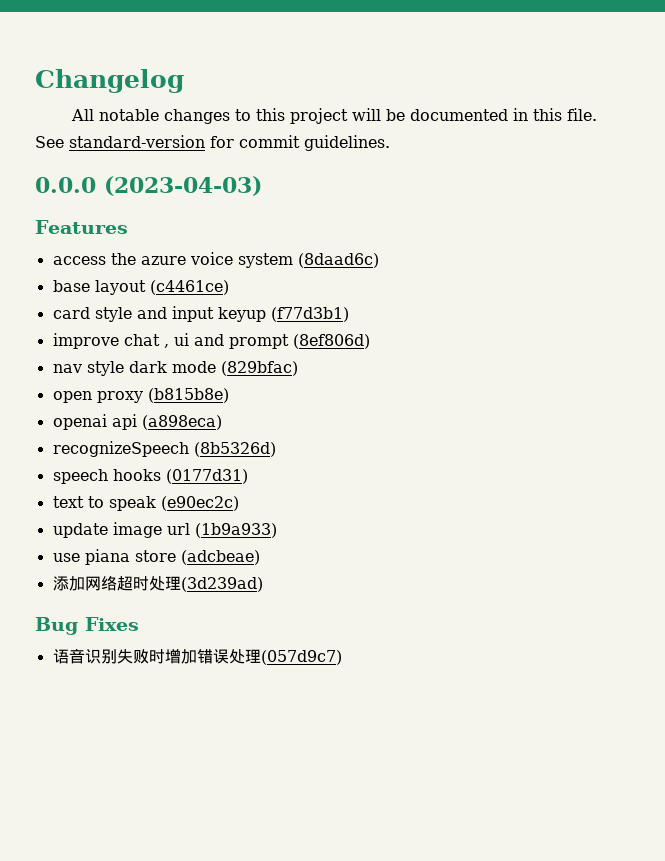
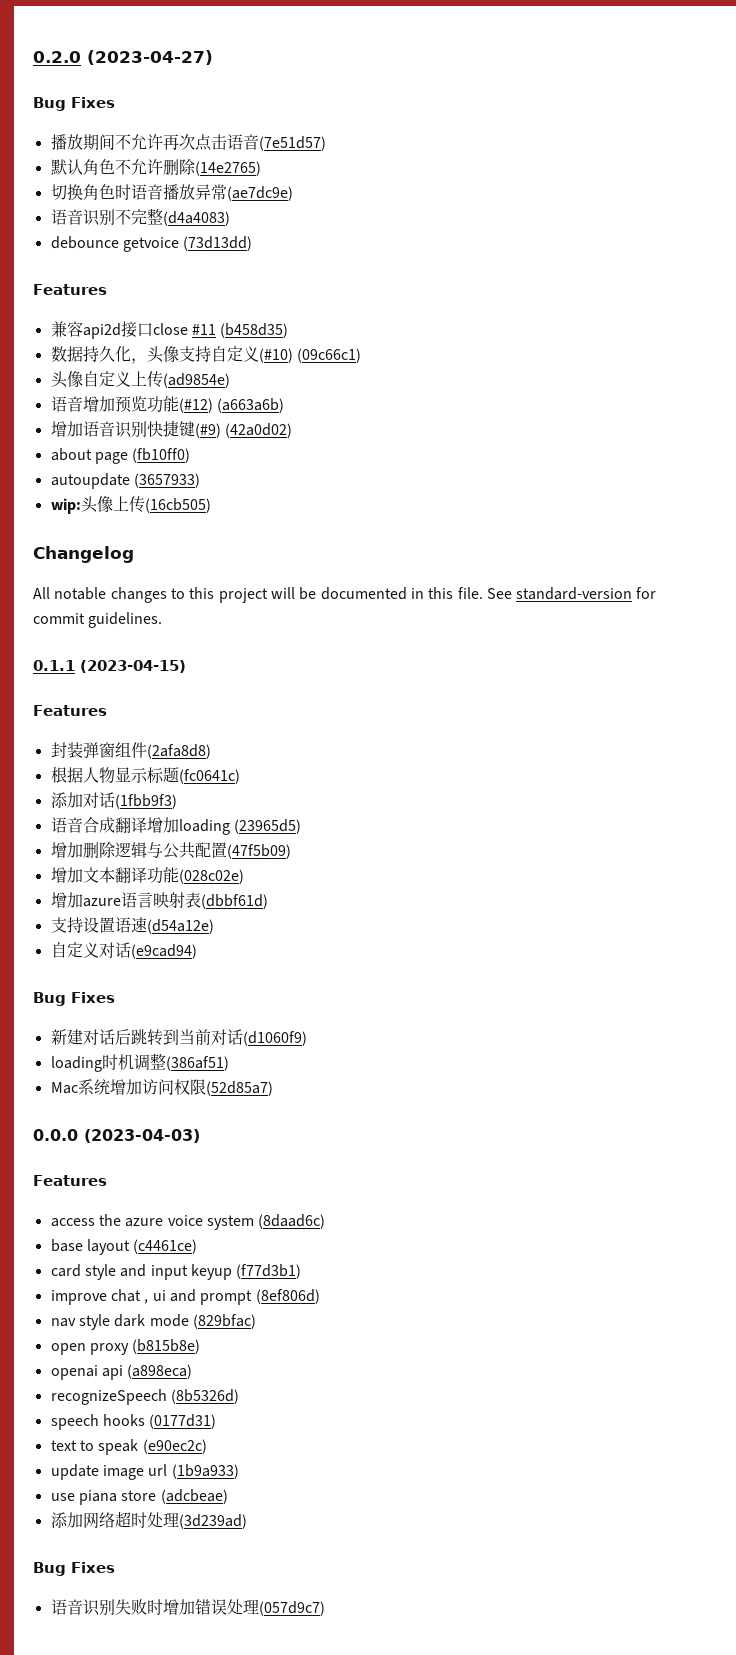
(35, 81) none -> [33,50,213,65] [33,97,115,111] [50,134,326,151] [50,159,261,176] [50,184,293,201] [50,208,230,226] [50,236,253,252] [33,284,107,295] [50,321,289,339] [50,346,361,364] [50,371,230,388] [50,396,284,413] [50,420,292,438] [50,448,191,464] [50,473,200,489] [50,496,211,514] 0.2.0 (2023-04-27) // Bug Fixes // 播放期间不允许再次点击语音(7e51d57) // 默认角色不允许删除(14e2765) // 切换角色时语音播放异常(ae7dc9e) // 语音识别不完整(d4a4083) // debounce getvoice (73d13dd) // Features // 兼容api2d接口close #11 (b458d35) // 数据持久化，头像支持自定义(#10) (09c66c1) // 头像自定义上传(ad9854e) // 语音增加预览功能(#12) (a663a6b) // 增加语音识别快捷键(#9) (42a0d02) // about page (fb10ff0) // autoupdate (3657933) // wip:头像上传(16cb505) //
(390, 143) none -> [33,660,186,673] [33,705,107,716] [50,742,211,759] [50,766,240,784] [50,792,177,809] [50,817,301,835] [50,842,291,859] [50,867,244,884] [50,892,268,909] [50,917,214,934] [50,942,197,959] [33,992,115,1006] [50,1029,307,1046] [50,1053,229,1072] [50,1079,273,1096] // 0.1.1 (2023-04-15) // Features // 封装弹窗组件(2afa8d8) // 根据人物显示标题(fc0641c) // 添加对话(1fbb9f3) // 语音合成翻译增加loading (23965d5) // 增加删除逻辑与公共配置(47f5b09) // 增加文本翻译功能(028c02e) // 增加azure语言映射表(dbbf61d) // 支持设置语速(d54a12e) // 自定义对话(e9cad94) // Bug Fixes // 新建对话后跳转到当前对话(d1060f9) // loading时机调整(386af51) // Mac系统增加访问权限(52d85a7)

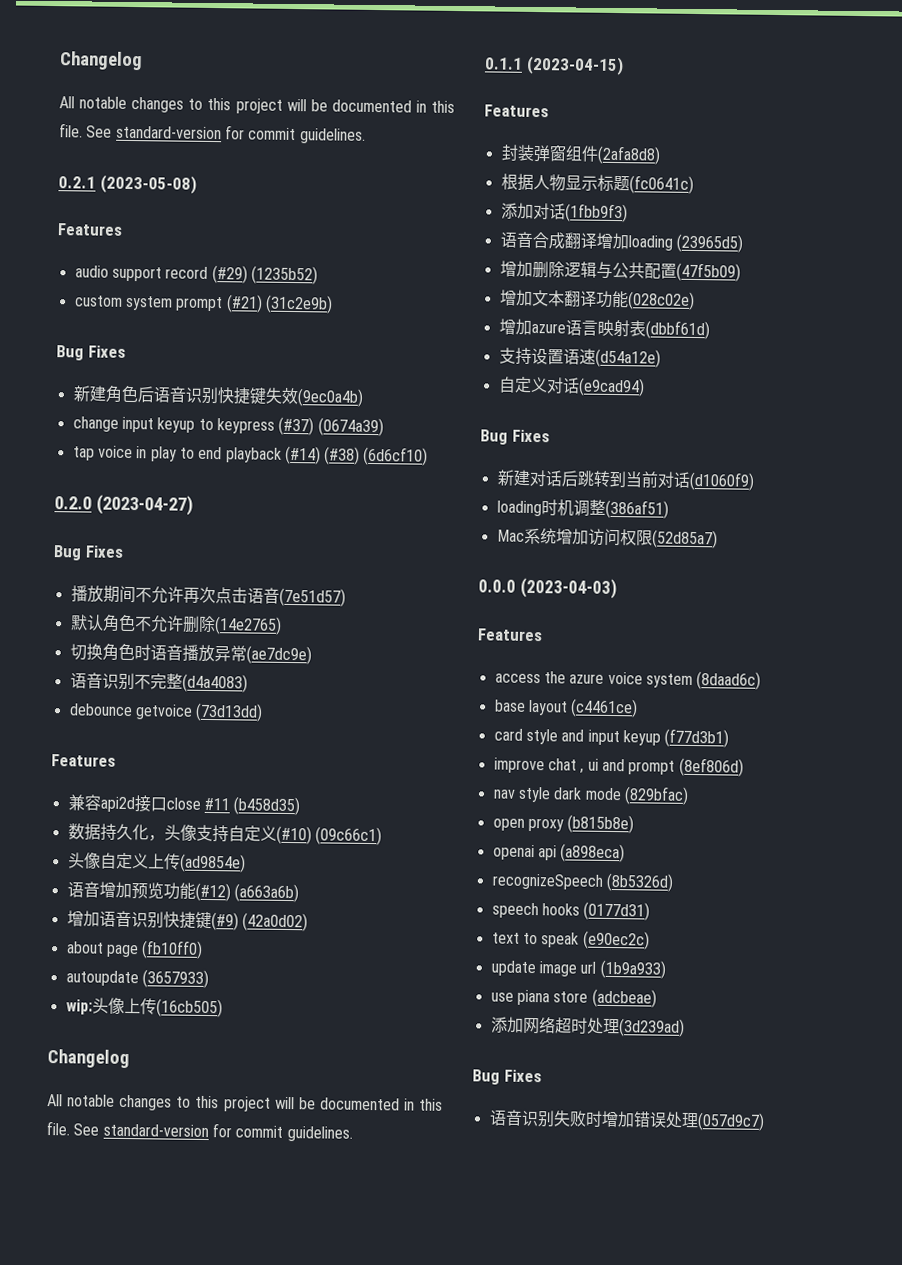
(33, 57) none -> [59,51,143,71] [59,96,455,114] [59,123,366,144] [58,174,197,194] [57,223,123,236] [74,265,318,285] [74,294,333,314] [56,345,126,361] [72,385,364,407] [72,416,384,437] [72,445,429,466] Changelog // All notable changes to this project will be documented in this file. See standard-version for commit guidelines. // 0.2.1 (2023-05-08) // Features // audio support record (#29) (1235b52) // custom system prompt (#21) (31c2e9b) // Bug Fixes // 新建角色后语音识别快捷键失效(9ec0a4b) // change input keyup to keypress (#37) (0674a39) // tap voice in play to end playback (#14) (#38) (6d6cf10) //

